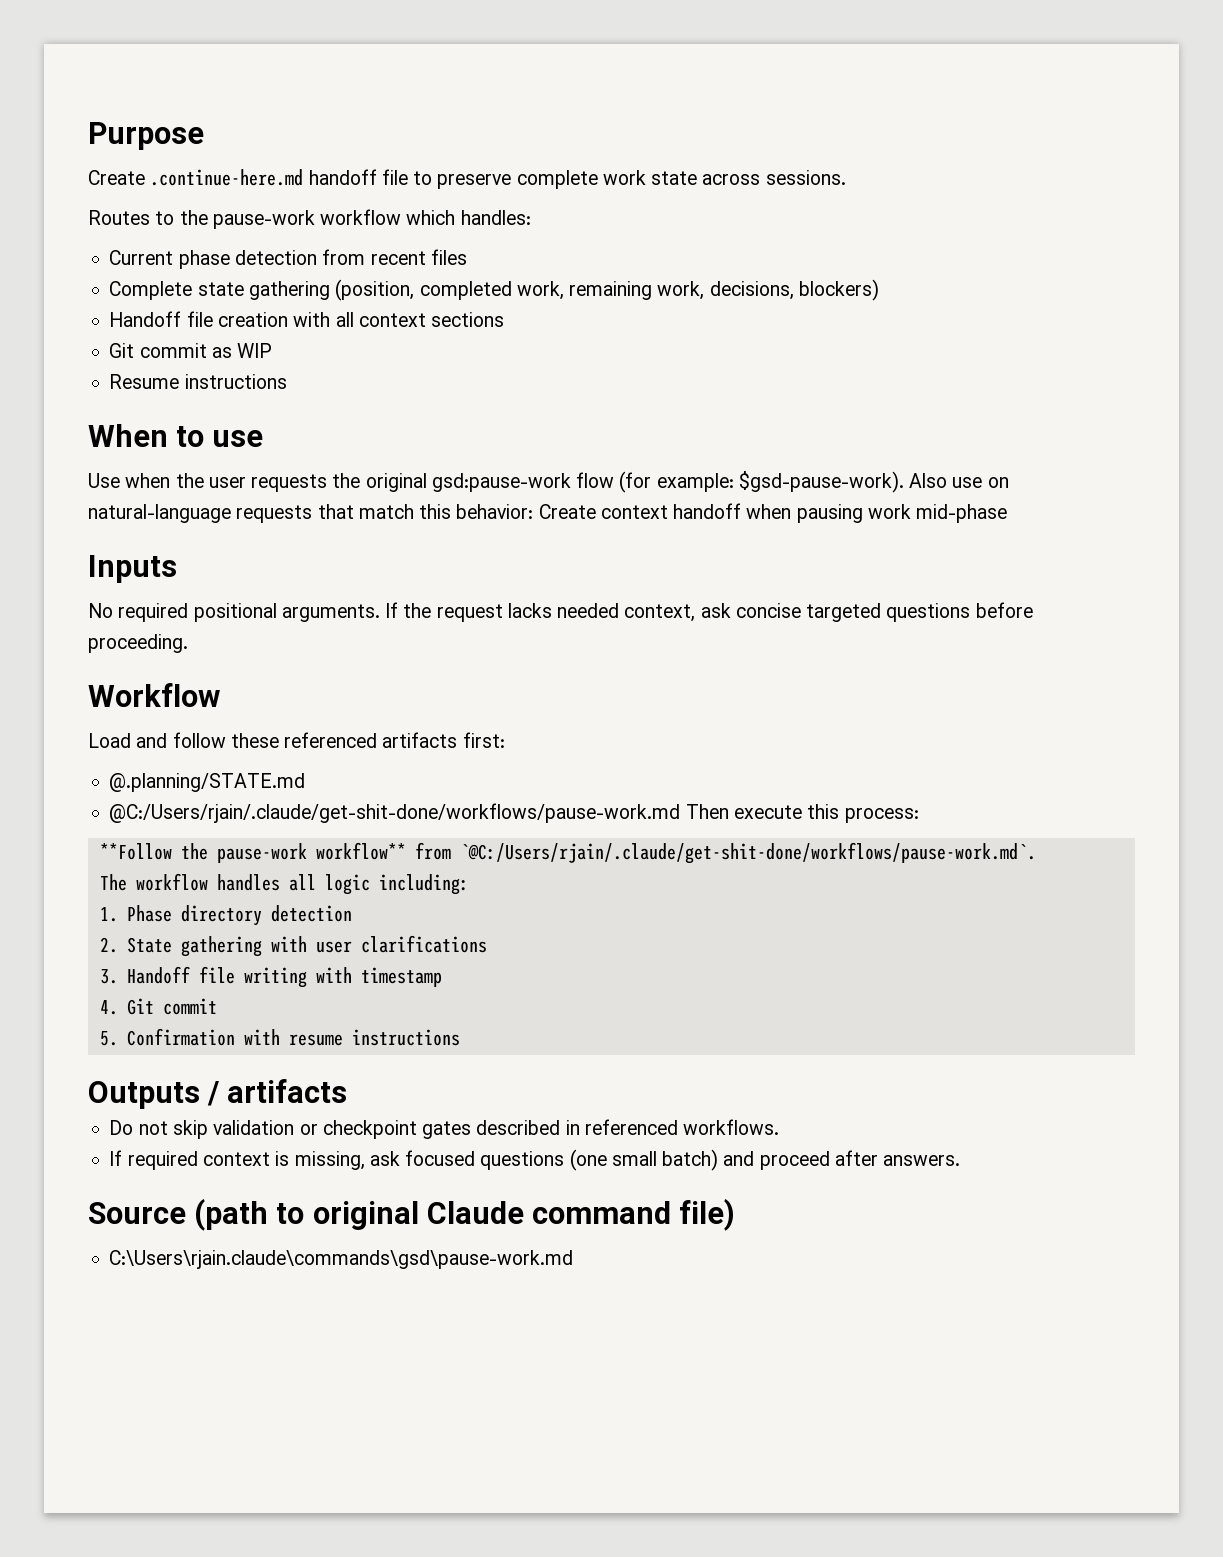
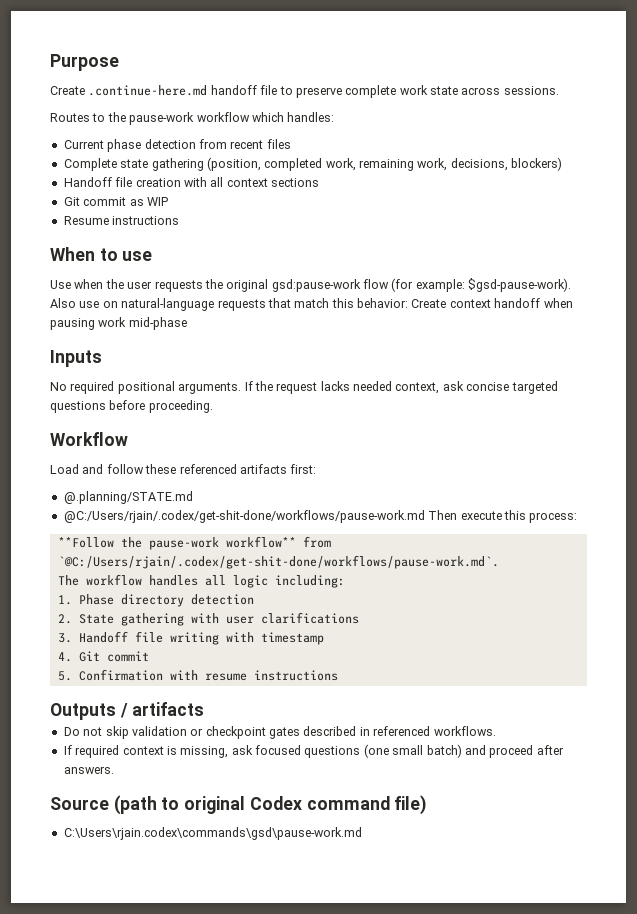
[109,803,681,823] @C:/Users/rjain/.claude/get-shit-done/workflows/pause-work.md -> [63,510,425,523] @C:/Users/rjain/.codex/get-shit-done/workflows/pause-work.md
[459,842,1036,864] `@C:/Users/rjain/.claude/get-shit-done/workflows/pause-work.md`. -> [57,555,499,569] `@C:/Users/rjain/.codex/get-shit-done/workflows/pause-work.md`.
[426,1201,524,1224] Claude -> [249,796,302,810] Codex
[109,1250,574,1269] C:\Users\rjain.claude\commands\gsd\pause-work.md -> [63,827,362,840] C:\Users\rjain.codex\commands\gsd\pause-work.md

